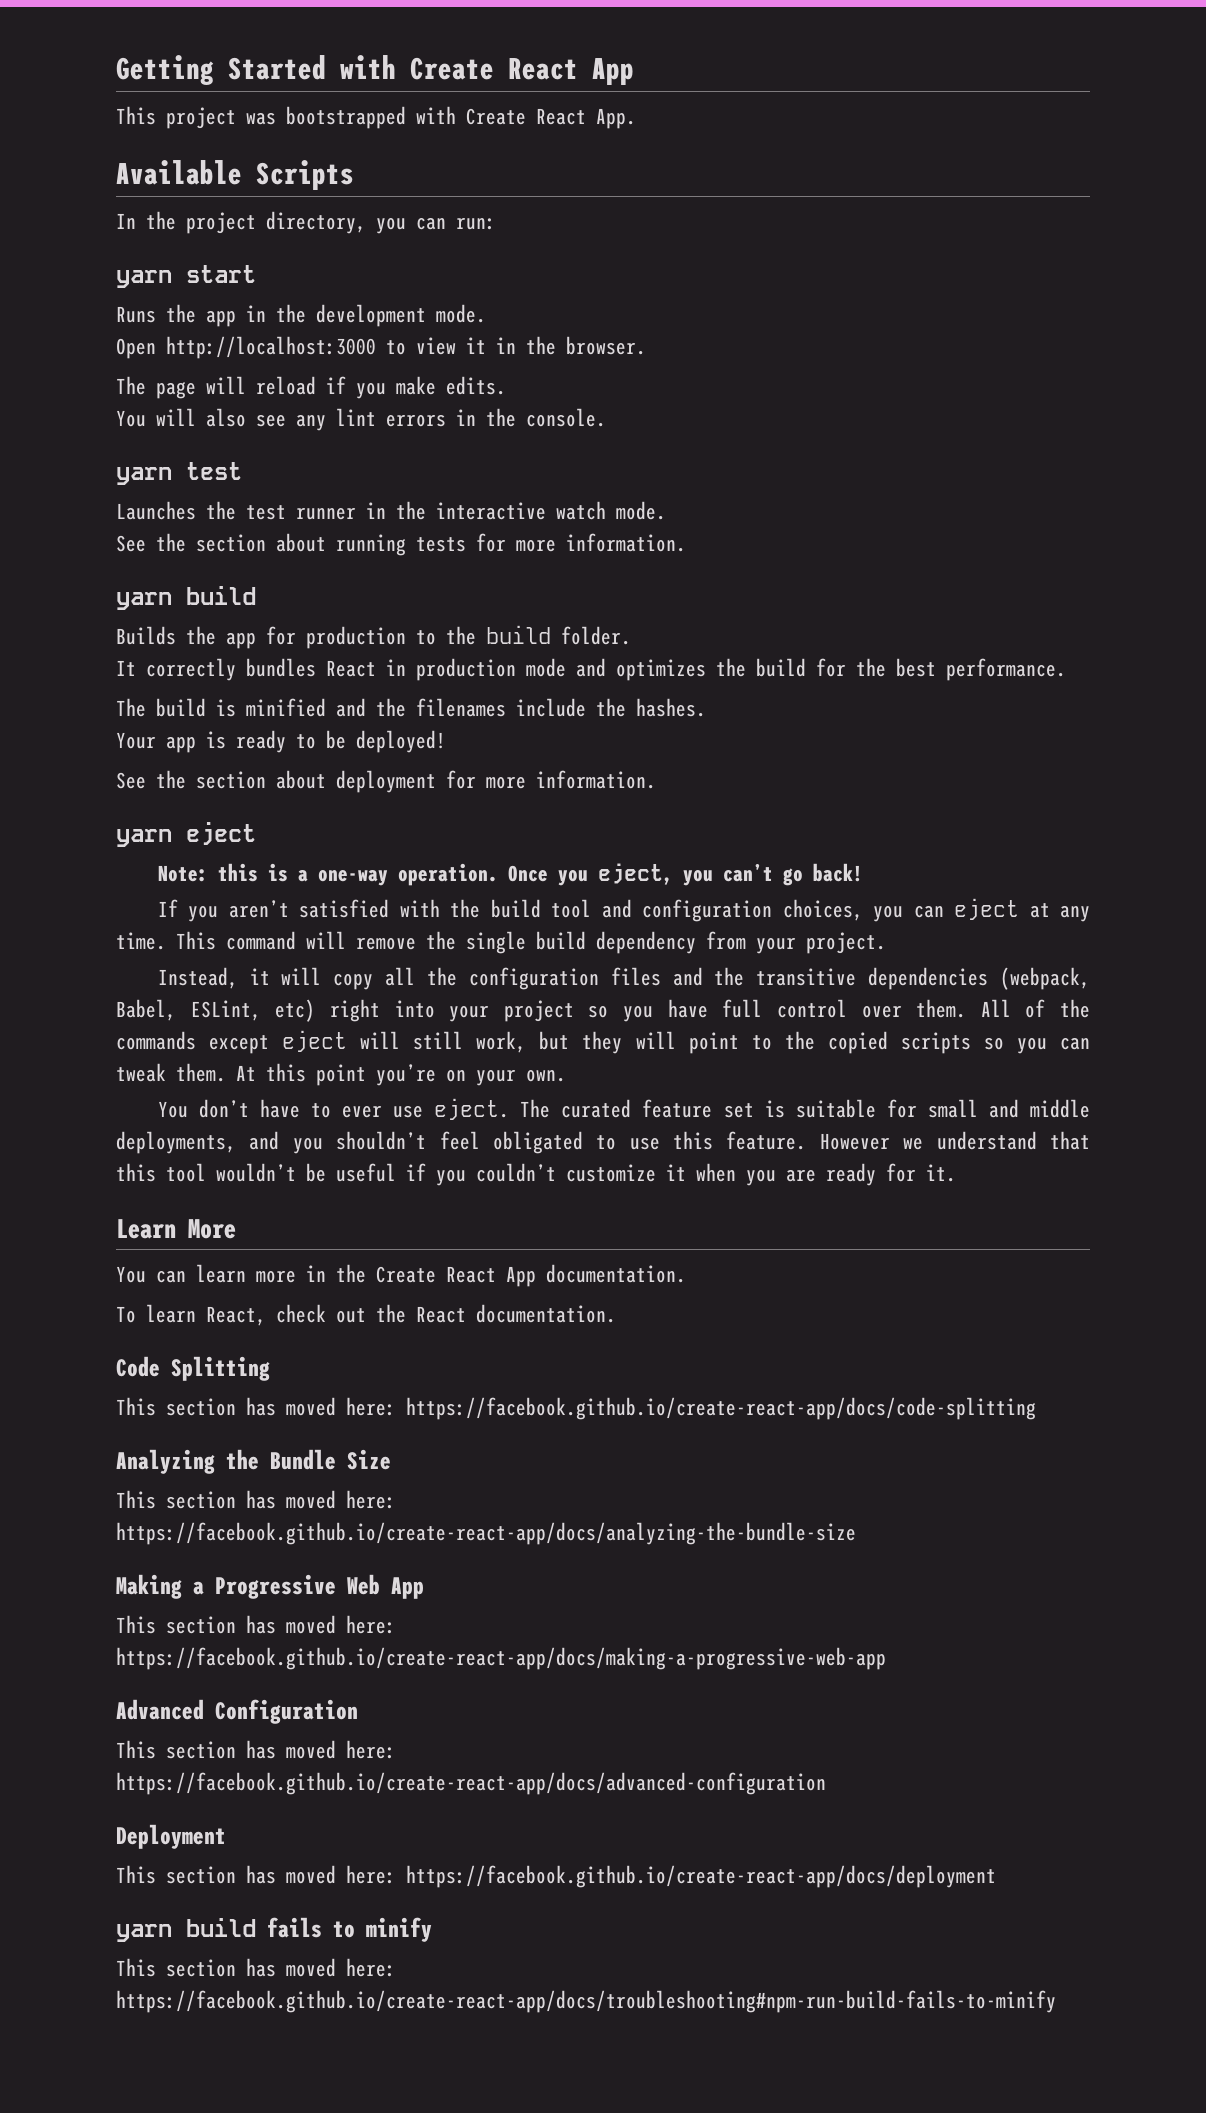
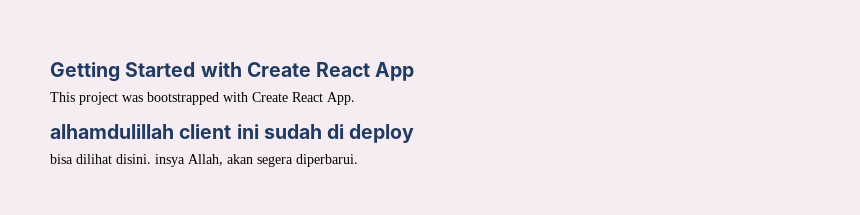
[116,160,354,190] [116,211,496,234] [116,265,256,288] [116,304,486,327] [116,336,646,359] [116,376,506,399] [116,408,606,431] [116,462,242,485] [116,501,666,520] [116,533,686,556] [116,586,256,610] [116,625,631,649] [116,658,1066,681] [116,698,706,717] [116,730,446,753] [116,770,656,793] [116,822,256,847] [157,863,863,886] [157,898,1090,922] [116,931,886,954] [157,967,1090,990] [116,999,1090,1022] [116,1030,1090,1054] [116,1063,566,1086] [157,1098,1090,1120] [116,1131,1090,1154] [116,1163,956,1186] [116,1219,236,1239] [116,1264,686,1287] [116,1304,616,1326] [116,1356,270,1381] [116,1397,1036,1420] [116,1449,391,1474] [116,1490,396,1509] [116,1522,856,1545] [116,1574,424,1599] [116,1615,396,1634] [116,1647,886,1670] [116,1699,358,1724] [116,1740,396,1759] [116,1772,826,1795] [116,1824,226,1849] [116,1865,996,1888] [116,1917,432,1942] [116,1958,396,1977] [116,1990,1056,2013] Available Scripts // In the project directory, you can run: // yarn start // Runs the app in the development mode. // Open http://localhost:3000 to view it in the browser. // The page will reload if you make edits. // You will also see any lint errors in the console. // yarn test // Launches the test runner in the interactive watch mode. // See the section about running tests for more information. // yarn build // Builds the app for production to the build folder. // It correctly bundles React in production mode and optimizes the build for the best performance. // The build is minified and the filenames include the hashes. // Your app is ready to be deployed! // See the section about deployment for more information. // yarn eject // Note: this is a one-way operation. Once you eject, you can’t go back! // If you aren’t satisfied with the build tool and configuration choices, you can eject at any time. This command will remove the single build dependency from your project. // Instead, it will copy all the configuration files and the transitive dependencies (webpack, Babel, ESLint, etc) right into your project so you have full control over them. All of the commands except eject will still work, but they will point to the copied scripts so you can tweak them. At this point you’re on your own. // You don’t have to ever use eject. The curated feature set is suitable for small and middle deployments, and you shouldn’t feel obligated to use this feature. However we understand that this tool wouldn’t be useful if you couldn’t customize it when you are ready for it. // Learn More // You can learn more in the Create React App documentation. // To learn React, check out the React documentation. // Code Splitting // This section has moved here: https://facebook.github.io/create-react-app/docs/code-splitting // Analyzing the Bundle Size // This section has moved here: https://facebook.github.io/create-react-app/docs/analyzing-the-bundle-size // Making a Progressive Web App // This section has moved here: https://facebook.github.io/create-react-app/docs/making-a-progressive-web-app // Advanced Configuration // This section has moved here: https://facebook.github.io/create-react-app/docs/advanced-configuration // Deployment // This section has moved here: https://facebook.github.io/create-react-app/docs/deployment // yarn build fails to minify // This section has moved here: https://facebook.github.io/create-react-app/docs/troubleshooting#npm-run-build-fails-to-minify -> [50,124,415,143] [50,154,358,167] alhamdulillah client ini sudah di deploy // bisa dilihat disini. insya Allah, akan segera diperbarui.

